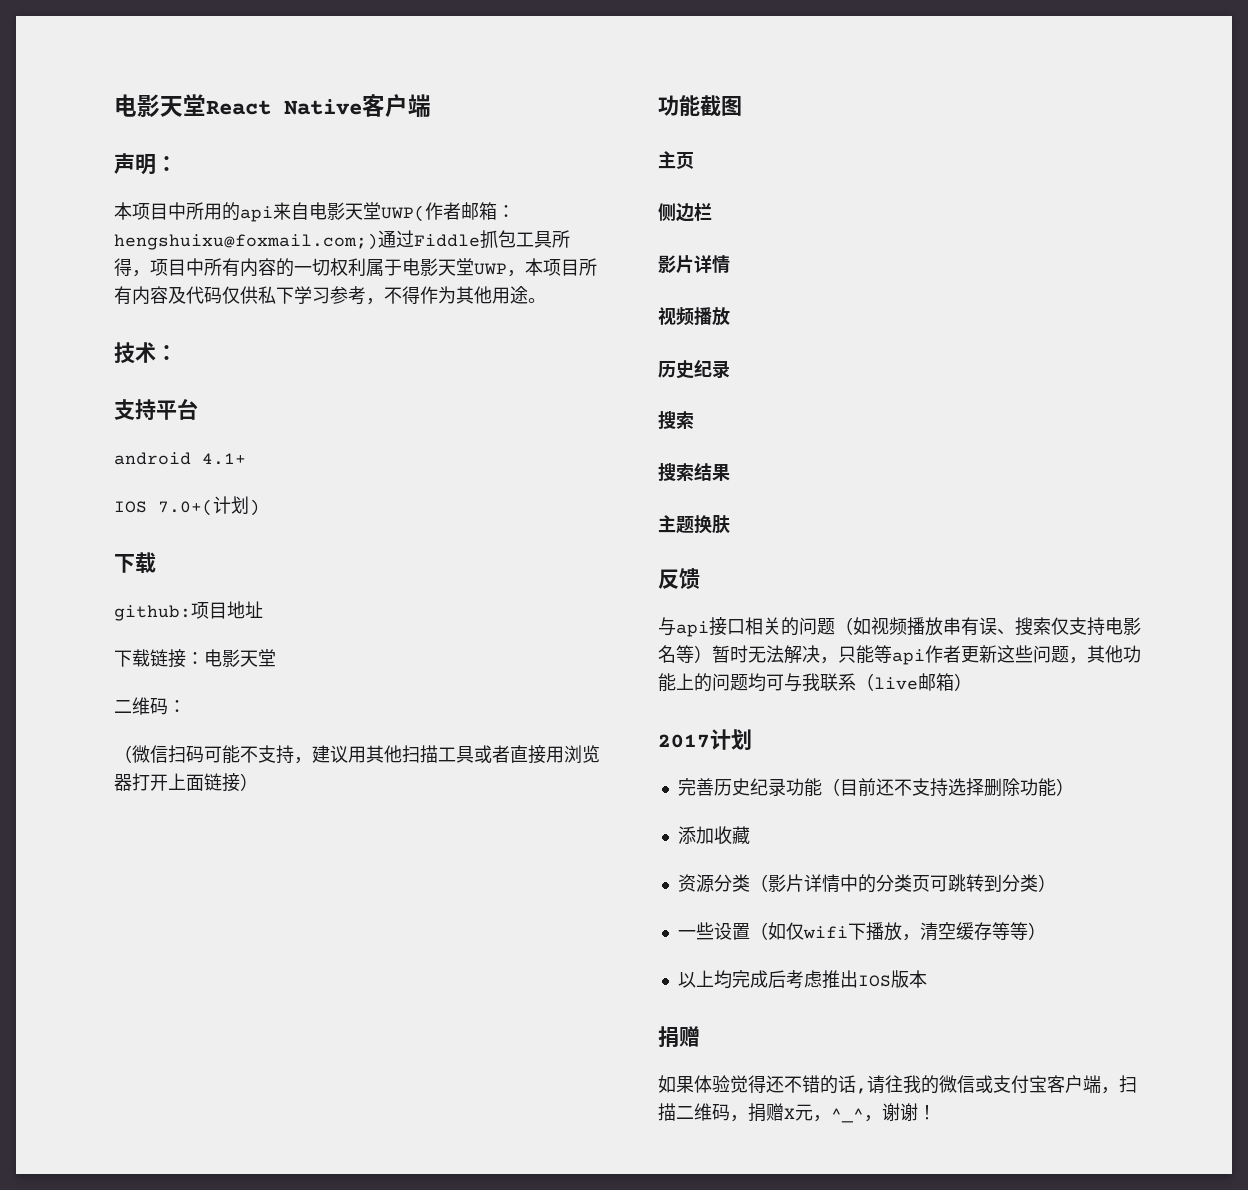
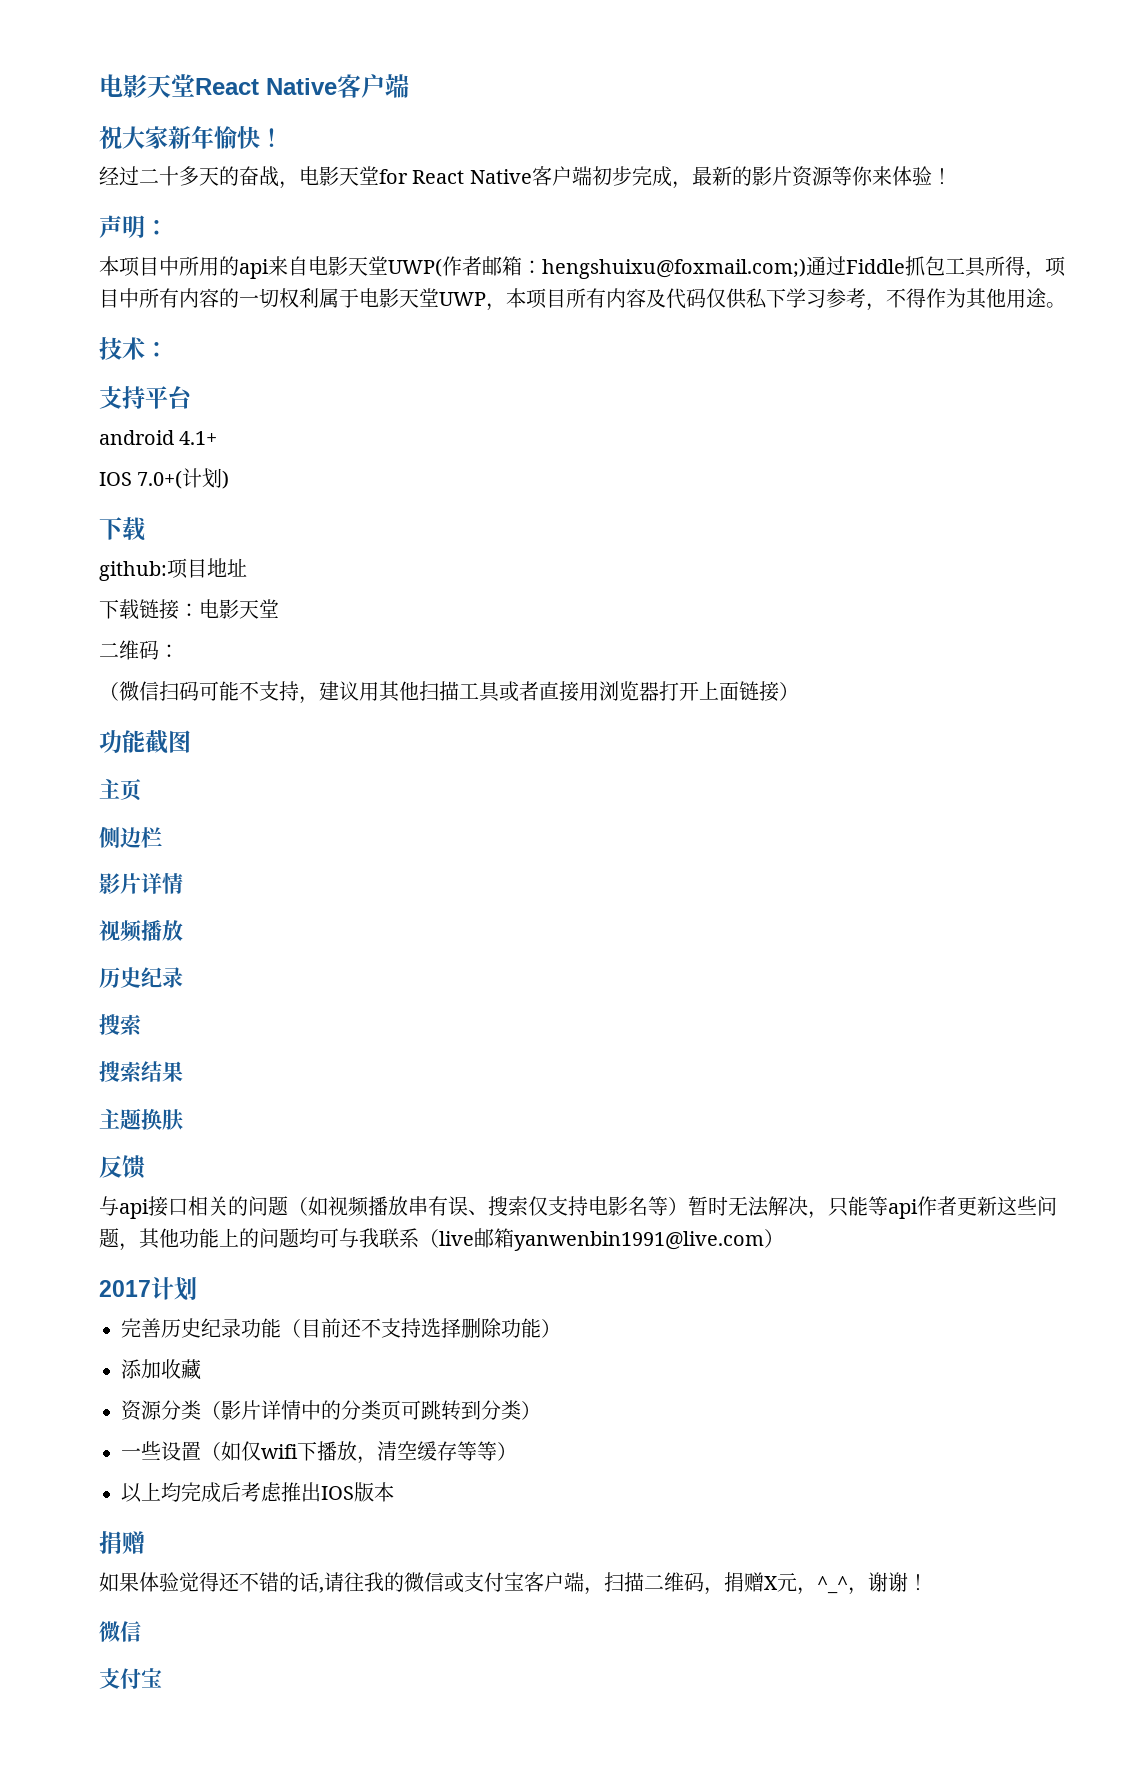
(431, 105) none -> [99,125,283,149] [99,166,952,189] // 祝大家新年愉快！ // 经过二十多天的奋战，电影天堂for React Native客户端初步完成，最新的影片资源等你来体验！
(954, 682) none -> [514,1231,764,1251] yanwenbin1991@live.com
(936, 1112) none -> [99,1621,141,1642] [99,1668,162,1689] // 微信 // 支付宝

